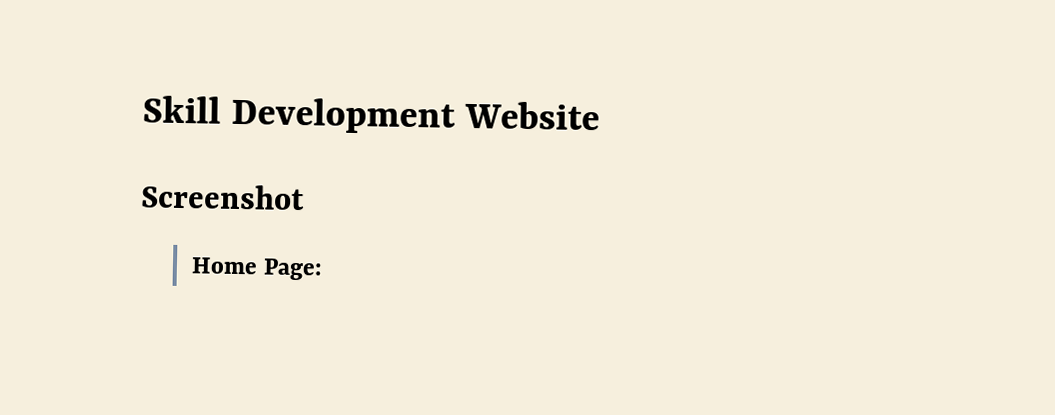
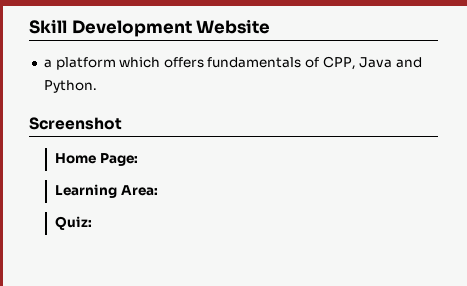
(601, 115) none -> [43,56,423,70] [43,80,97,93] // a platform which offers fundamentals of CPP, Java and Python.
(324, 269) none -> [54,184,158,198] [54,216,92,230] // Learning Area: // Quiz:

